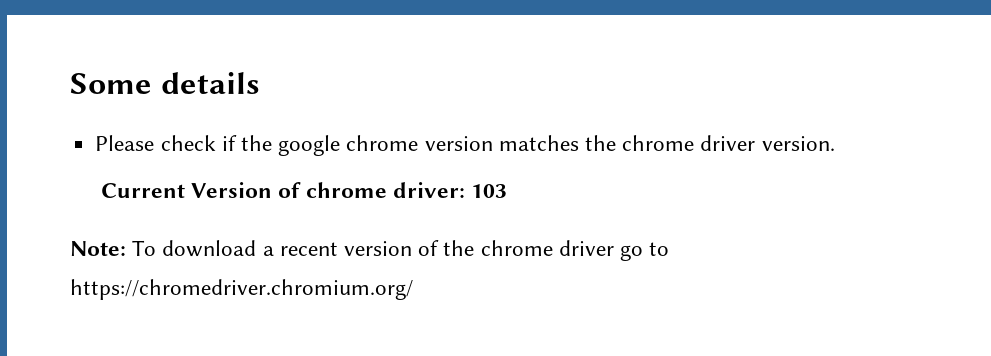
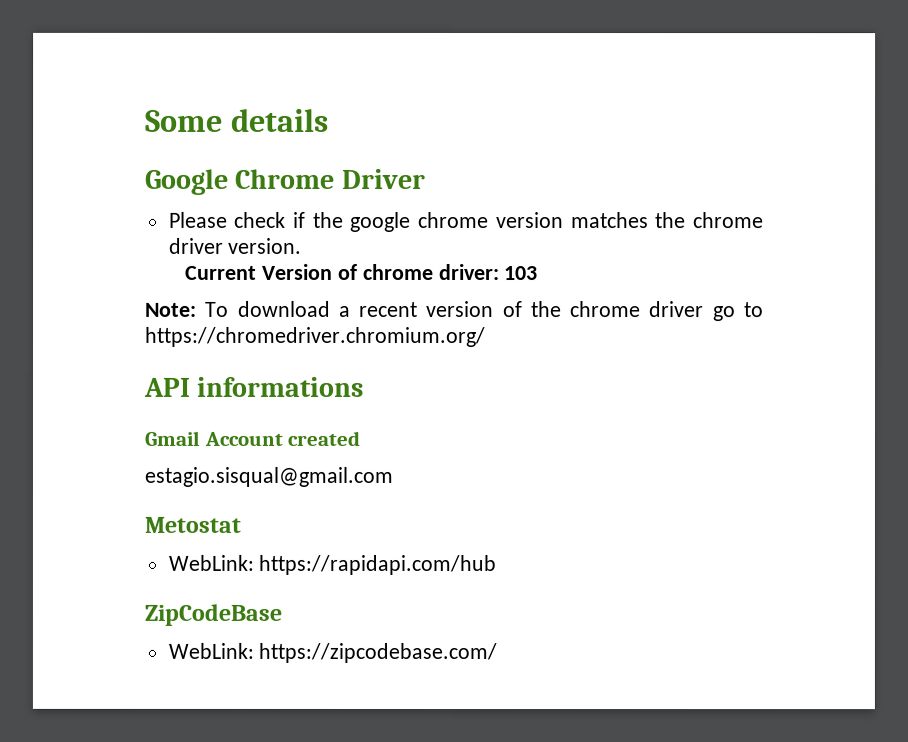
(260, 83) none -> [145,168,426,195] // Google Chrome Driver
(413, 289) none -> [143,376,364,397] [144,430,361,446] [144,466,393,487] [144,516,241,533] [167,554,497,576] [144,603,282,626] [167,642,498,664] // API informations // Gmail Account created // estagio.sisqual@gmail.com // Metostat // WebLink: https://rapidapi.com/hub // ZipCodeBase // WebLink: https://zipcodebase.com/

